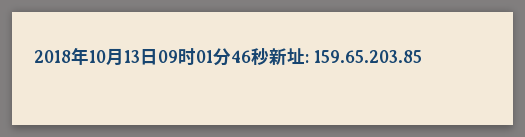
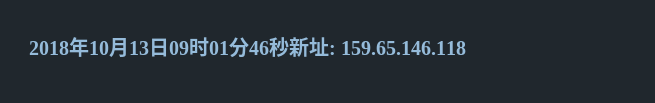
[313,50,422,63] 159.65.203.85 -> [341,41,467,55] 159.65.146.118

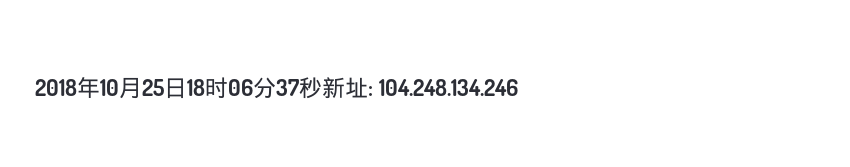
[129,37,269,58] 13日09时01分46 -> [142,77,299,99] 25日18时06分37
[341,41,467,55] 159.65.146.118 -> [379,79,519,96] 104.248.134.246

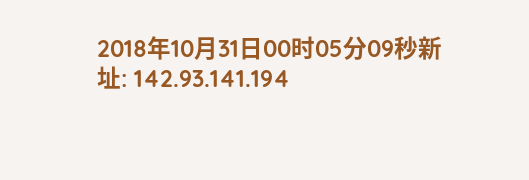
[142,77,299,99] 25日18时06分37 -> [218,36,394,60] 31日00时05分09
[379,79,519,96] 104.248.134.246 -> [134,70,290,87] 142.93.141.194

